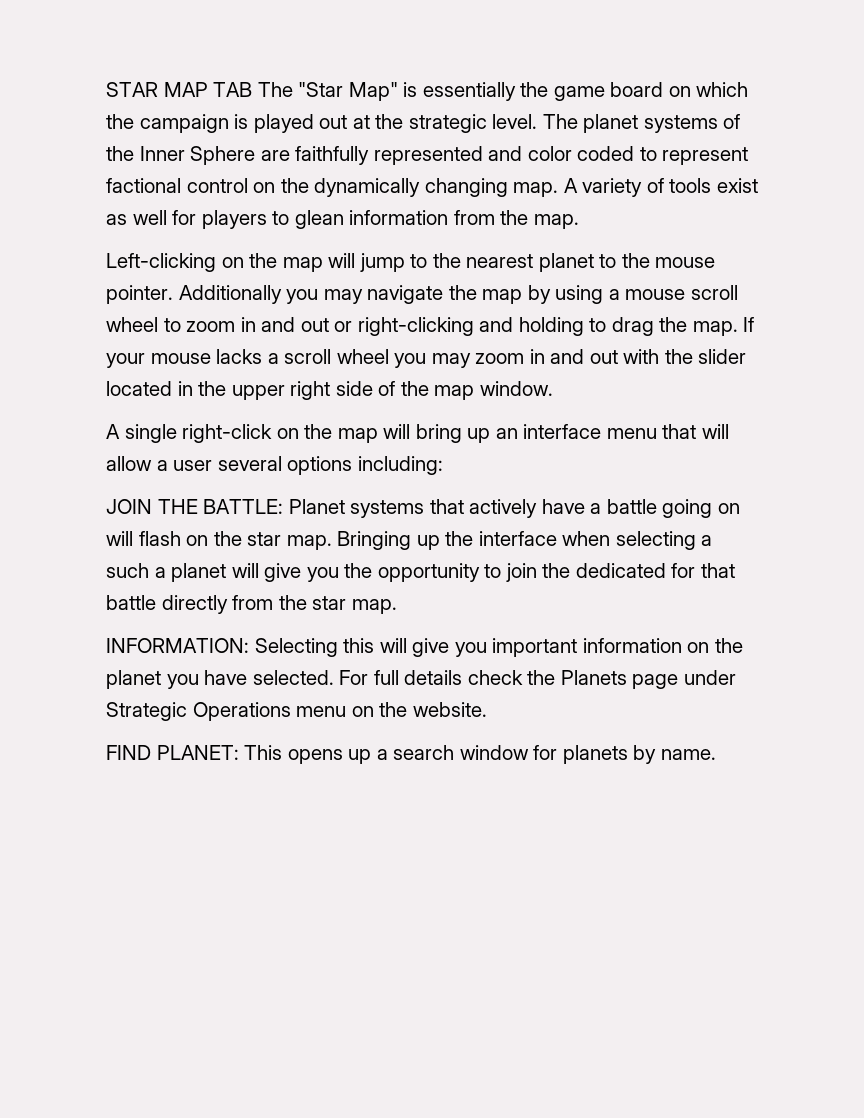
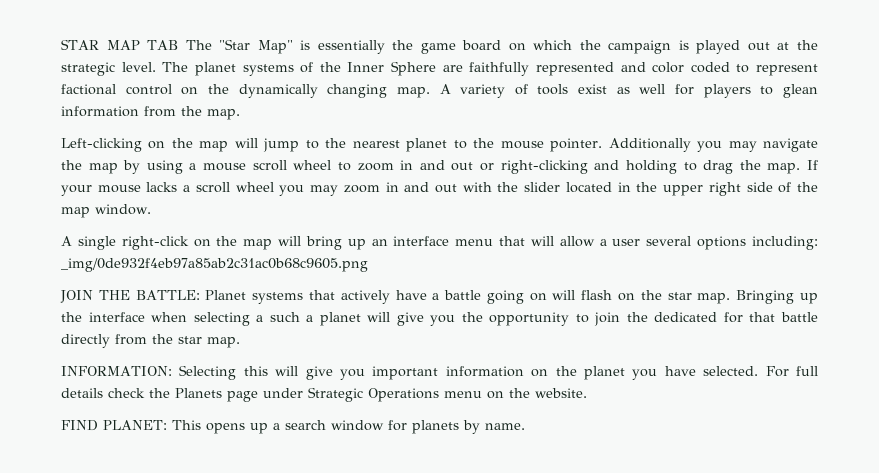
(443, 465) none -> [61,258,368,272] _img/0de932f4eb97a85ab2c31ac0b68c9605.png

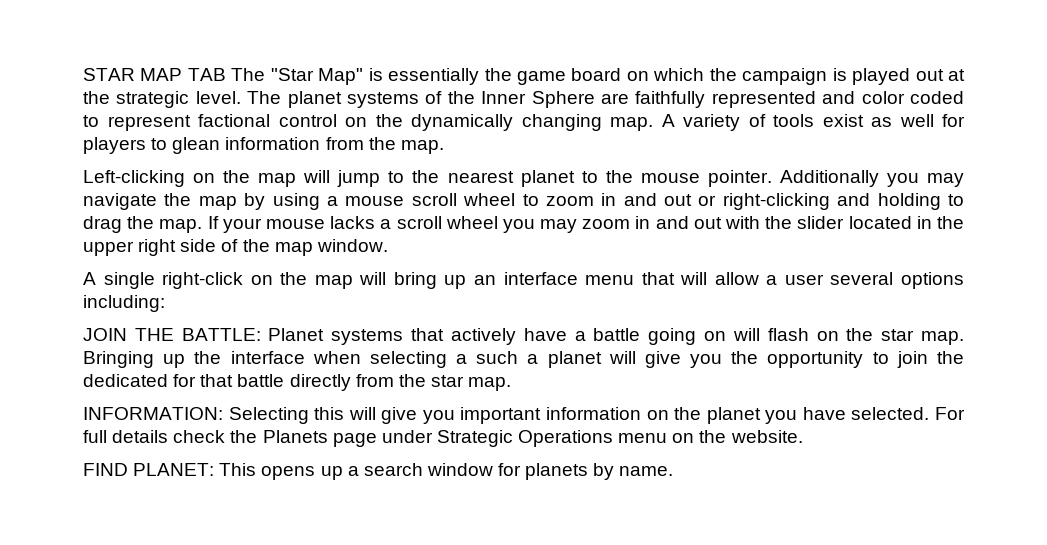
[61,258,368,272] _img/0de932f4eb97a85ab2c31ac0b68c9605.png -> (165, 303) none

